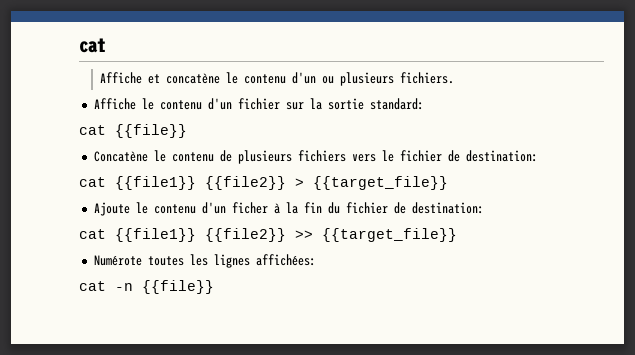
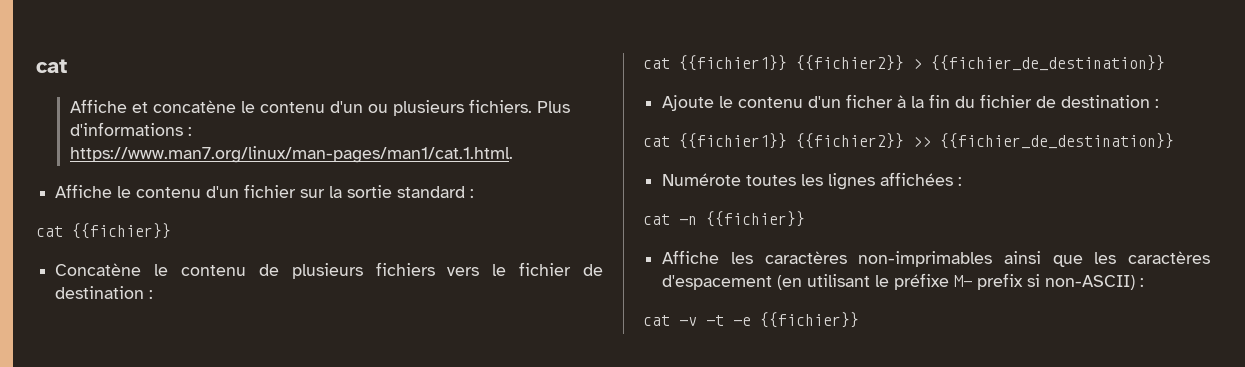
(455, 78) none -> [536,101,570,113] [69,122,192,136] [69,146,513,163] Plus d'informations : https://www.man7.org/linux/man-pages/man1/cat.1.html.
[369,98,424,110] [79,124,187,138] standard: // cat {{file}} -> [397,186,475,198] [36,223,171,239] standard : // cat {{fichier}}
[465,150,538,162] [79,176,448,190] destination: // cat {{file1}} {{file2}} > {{target_file}} -> [55,286,154,299] [643,55,1165,71] destination : // cat {{fichier1}} {{fichier2}} > {{fichier_de_destination}}
[411,202,484,214] [79,228,457,242] destination: // cat {{file1}} {{file2}} >> {{target_file}} -> [1061,95,1160,108] [643,133,1174,149] destination : // cat {{fichier1}} {{fichier2}} >> {{fichier_de_destination}}
[255,254,316,266] affichées: -> [880,172,963,186] affichées :
[142,280,214,294] {{file}} -> [706,211,805,227] [662,250,1210,267] [662,273,1145,290] [643,312,859,328] {{fichier}} // Affiche les caractères non-imprimables ainsi que les caractères d'espacement (en utilisant le préfixe M- prefix si non-ASCII) : // cat -v -t -e {{fichier}}

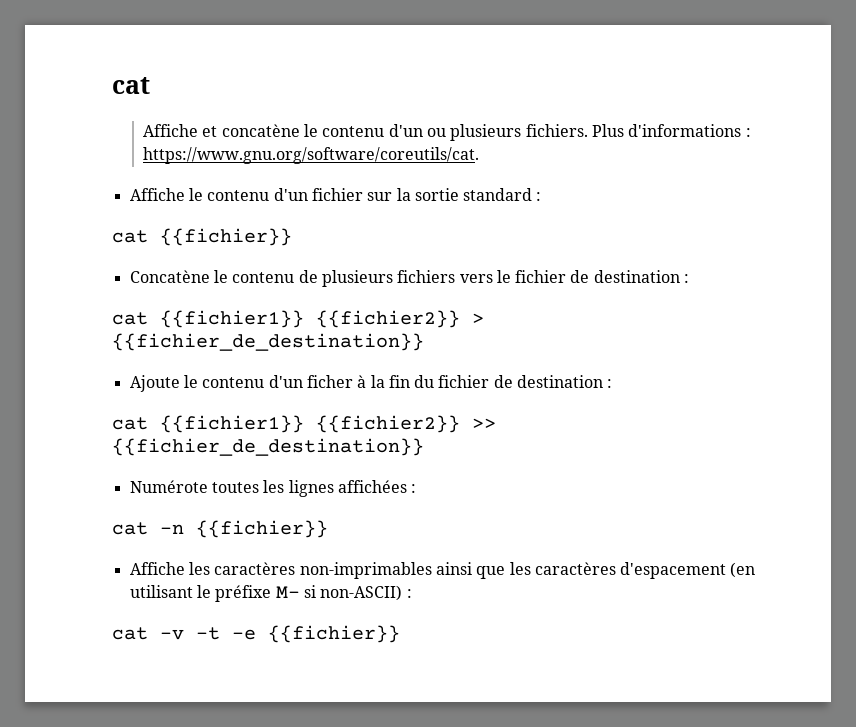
[69,146,513,163] https://www.man7.org/linux/man-pages/man1/cat.1.html. -> [143,147,480,164] https://www.gnu.org/software/coreutils/cat.
[977,273,1024,290] prefix -> (300, 592) none

